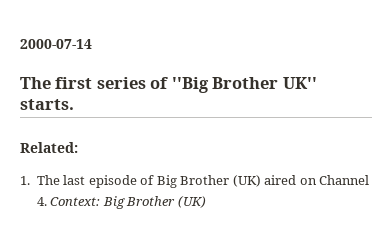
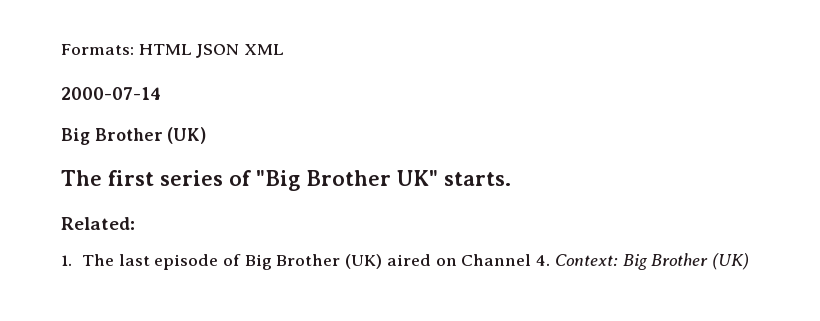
[20,39,92,49] 2000-07-14 -> [61,44,285,58] [61,87,161,100] [61,127,207,145] Formats: HTML JSON XML // 2000-07-14 // Big Brother (UK)
[171,77,317,93] ''Big Brother UK'' -> [256,170,438,191] "Big Brother UK"

